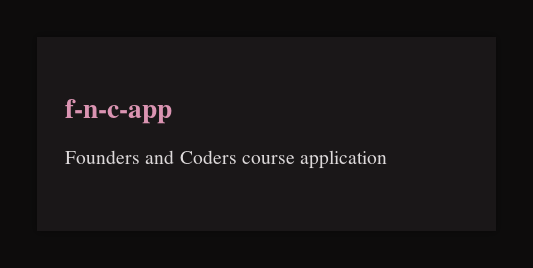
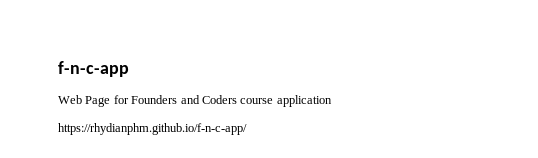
(172, 111) none -> [58,95,129,107] Web Page for
(388, 159) none -> [58,123,247,135] // https://rhydianphm.github.io/f-n-c-app/

